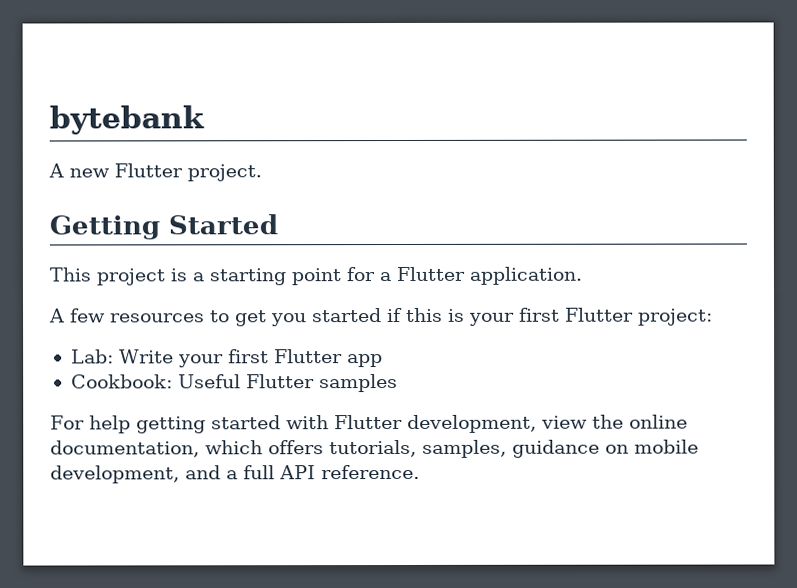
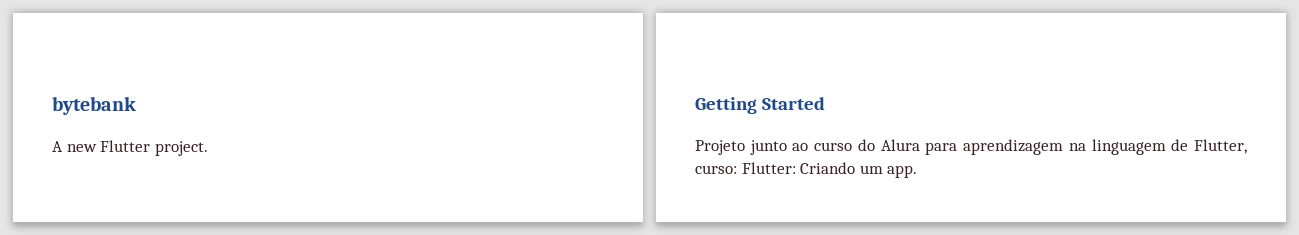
[49,266,582,286] [49,307,713,327] [70,349,383,368] [70,374,398,393] [50,414,688,434] [50,439,699,458] [50,464,420,484] This project is a starting point for a Flutter application. // A few resources to get you started if this is your first Flutter project: // Lab: Write your first Flutter app // Cookbook: Useful Flutter samples // For help getting started with Flutter development, view the online documentation, which offers tutorials, samples, guidance on mobile development, and a full API reference. -> [695,139,1247,155] [695,162,918,178] Projeto junto ao curso do Alura para aprendizagem na linguagem de Flutter, curso: Flutter: Criando um app.

